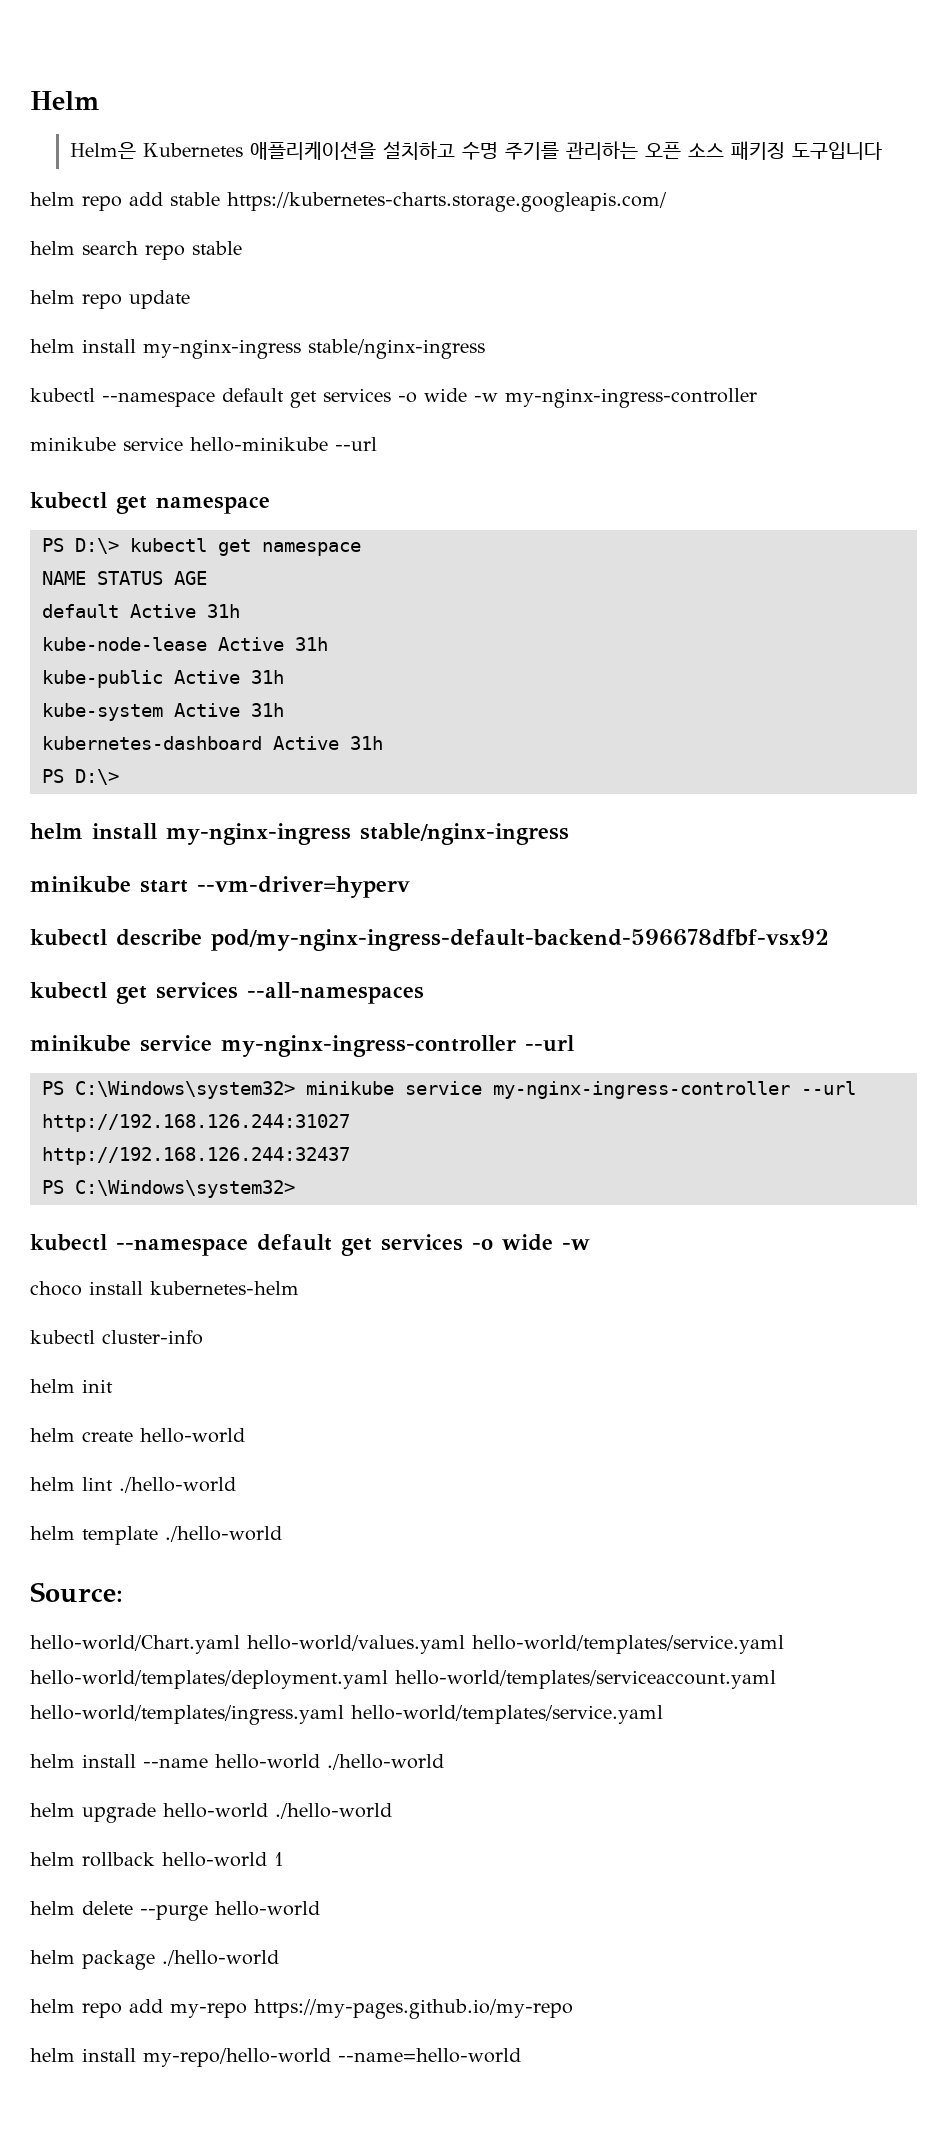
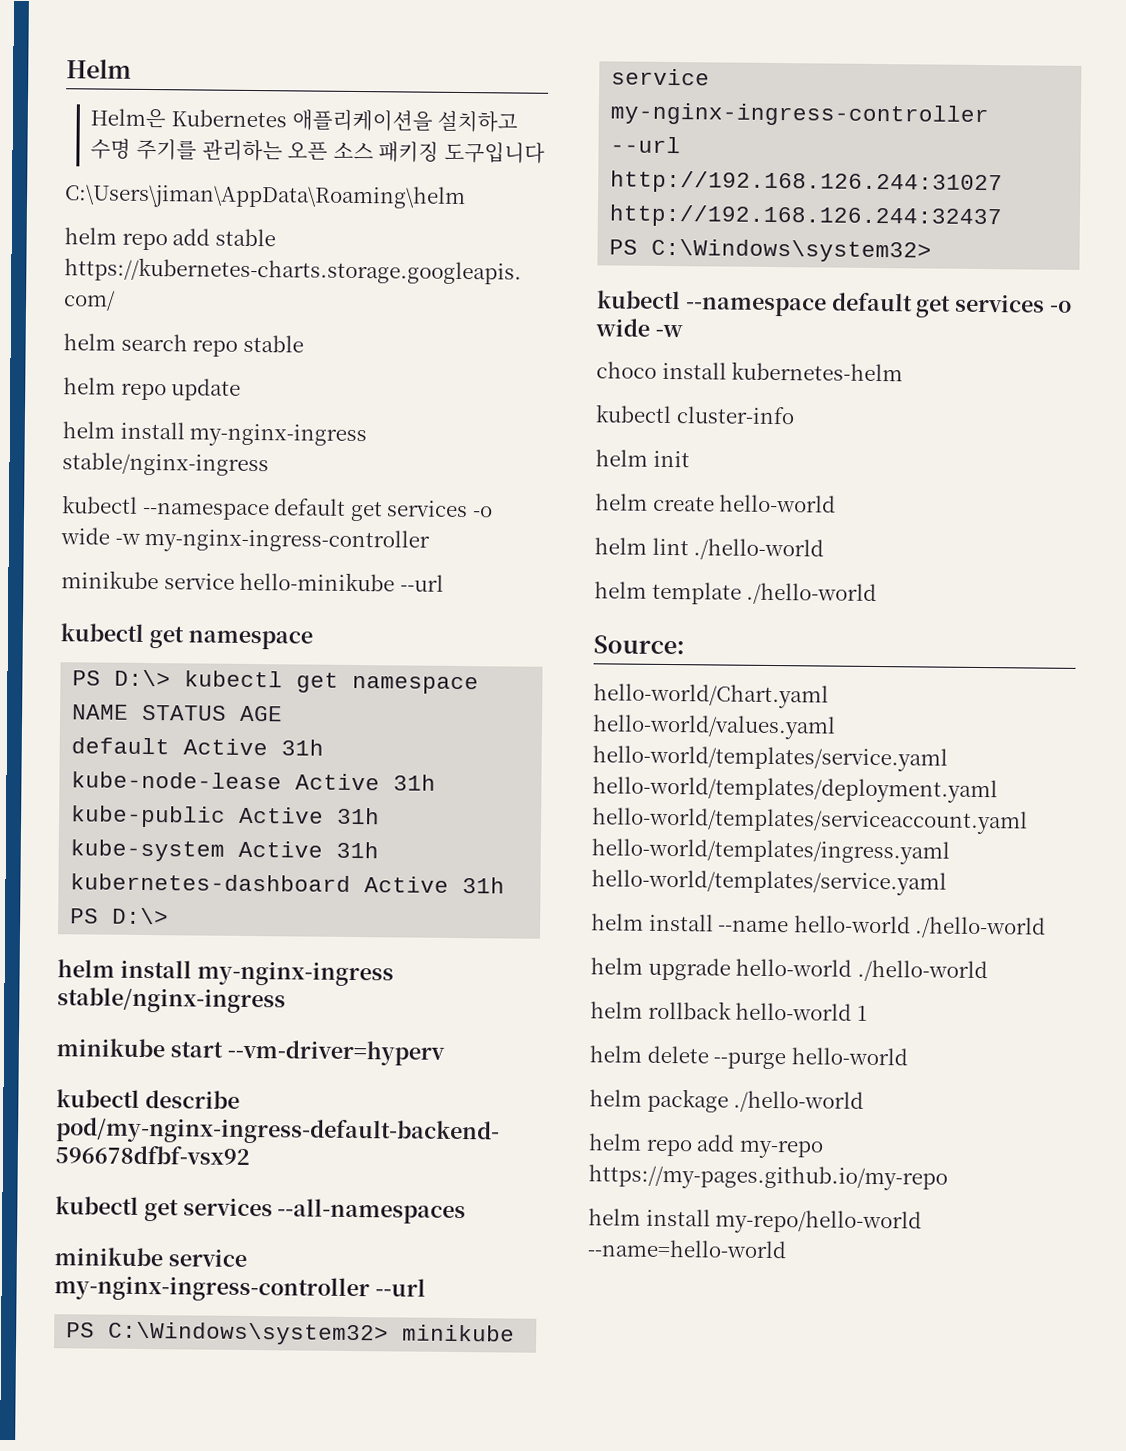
(882, 151) none -> [64,183,466,211] // C:\Users\jiman\AppData\Roaming\helm

